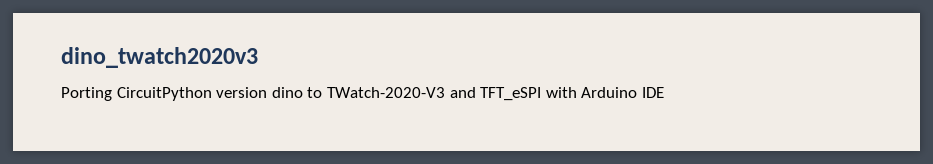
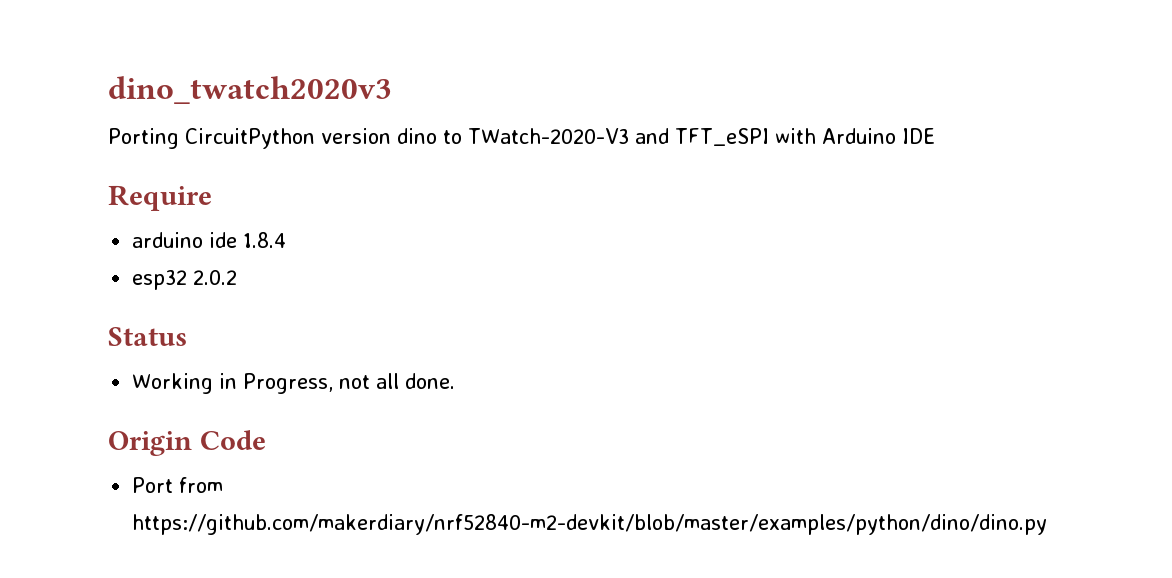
(664, 92) none -> [108,185,212,211] [132,232,287,248] [132,270,238,290] [108,327,187,346] [132,373,456,394] [108,430,266,456] [132,477,224,493] [132,514,1048,535] // Require // arduino ide 1.8.4 // esp32 2.0.2 // Status // Working in Progress, not all done. // Origin Code // Port from https://github.com/makerdiary/nrf52840-m2-devkit/blob/master/examples/python/dino/dino.py

